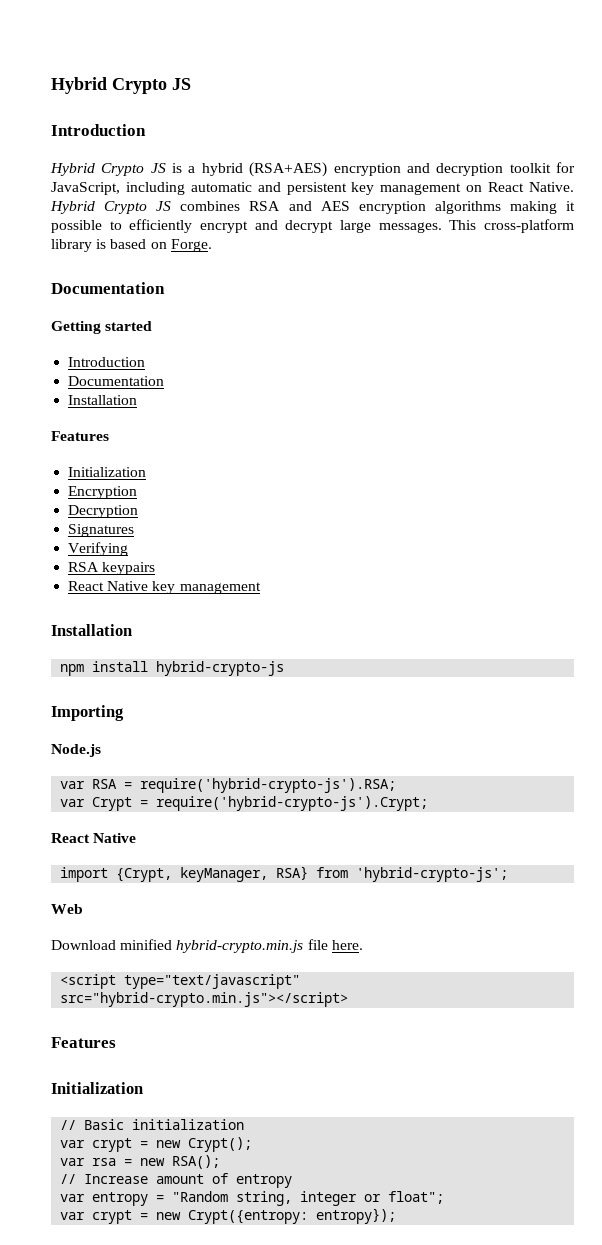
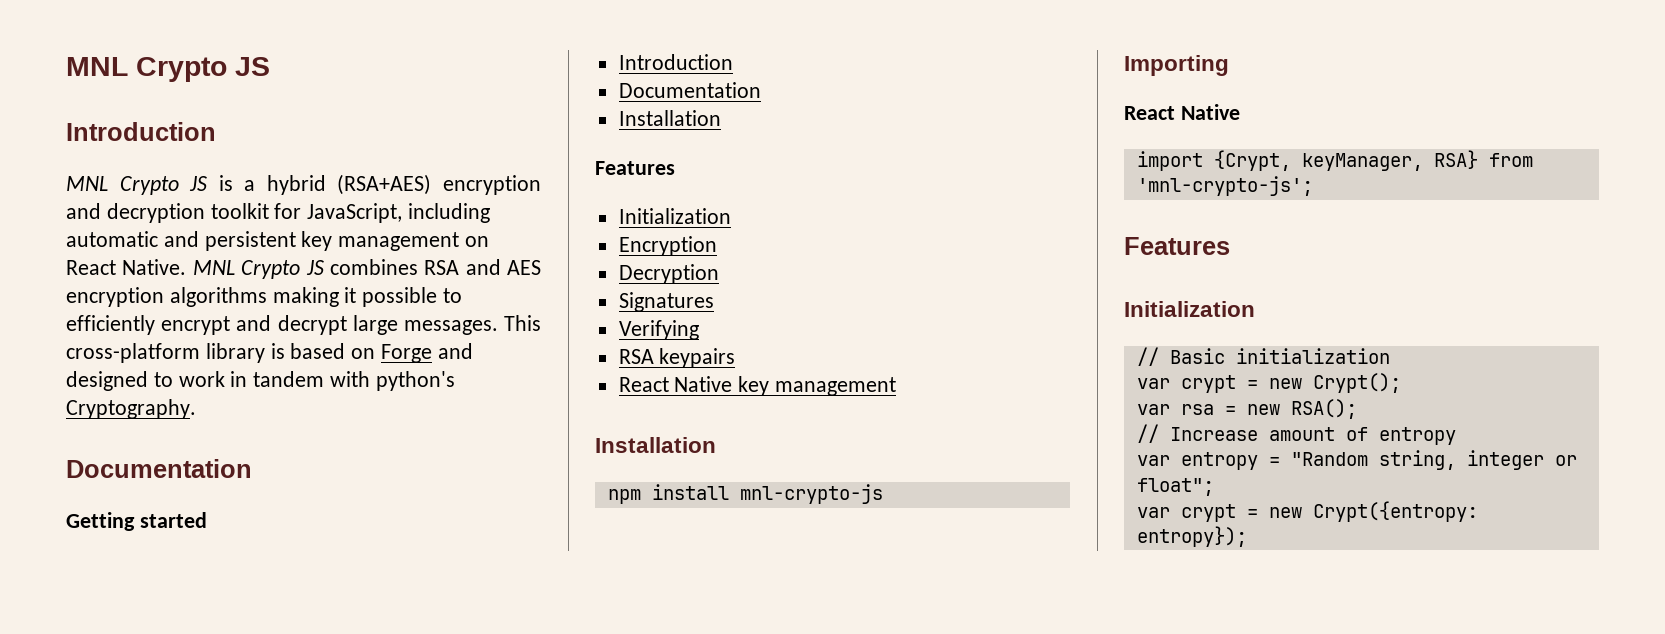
[51,77,107,94] Hybrid -> [66,57,128,76] MNL
[50,163,95,176] Hybrid -> [66,176,108,191] MNL
[50,201,95,214] Hybrid -> [192,260,235,275] MNL
[170,239,212,252] Forge. -> [381,343,473,363] [66,371,455,391] [66,399,196,419] Forge and designed to work in tandem with python's Cryptography.
[156,661,285,676] hybrid-crypto-js -> [739,484,883,504] mnl-crypto-js
[51,744,101,757] [60,778,397,793] [60,796,429,811] // Node.js // var RSA = require('hybrid-crypto-js').RSA; // var Crypt = require('hybrid-crypto-js').Crypt; -> (1229, 65) none
[356,867,509,882] [51,904,83,914] [51,939,363,953] [60,974,301,989] [60,992,349,1007] 'hybrid-crypto-js'; // Web // Download minified hybrid-crypto.min.js file here. // <script type="text/javascript" src="hybrid-crypto.min.js"></script> -> [1136,176,1313,196] 'mnl-crypto-js';

